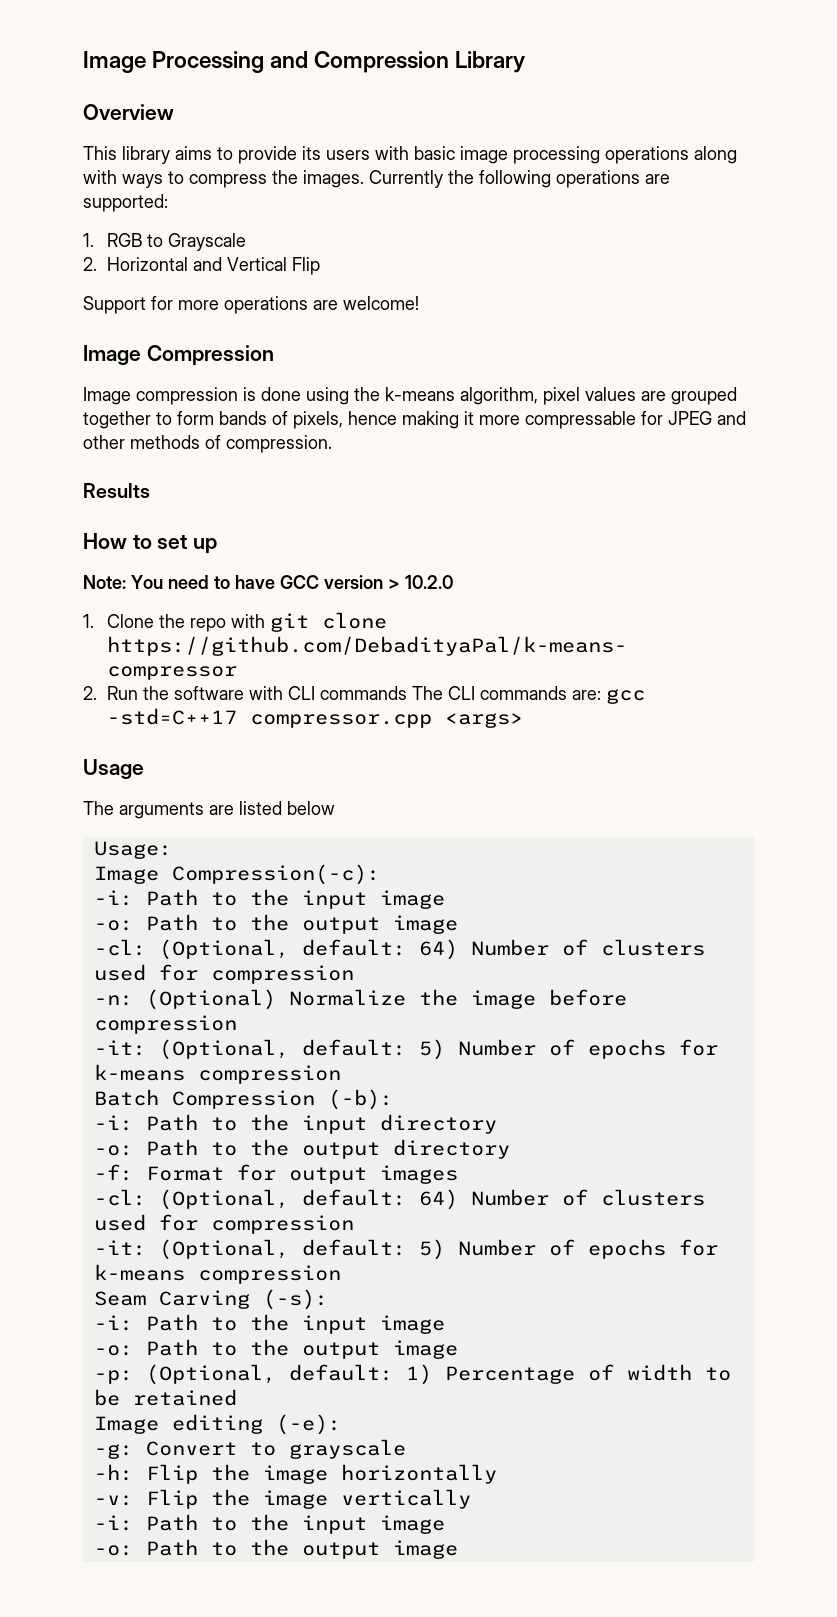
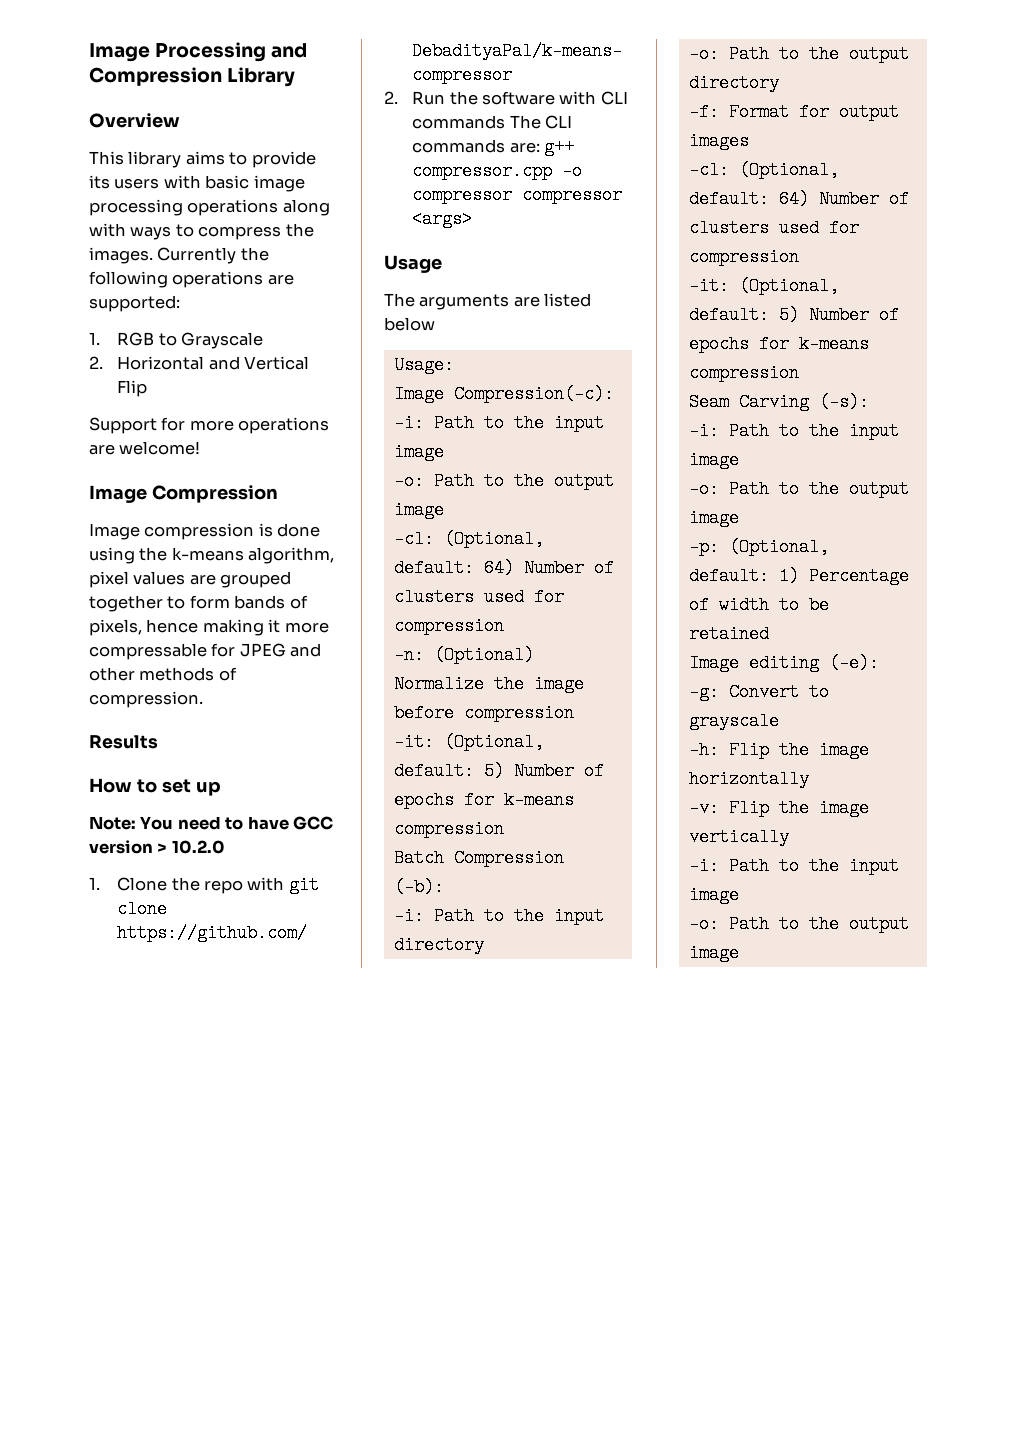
[606,689,646,704] [107,708,433,728] gcc -std=C++17 compressor.cpp -> [543,138,574,156] [412,162,583,180] [412,186,623,204] g++ compressor.cpp -o compressor compressor

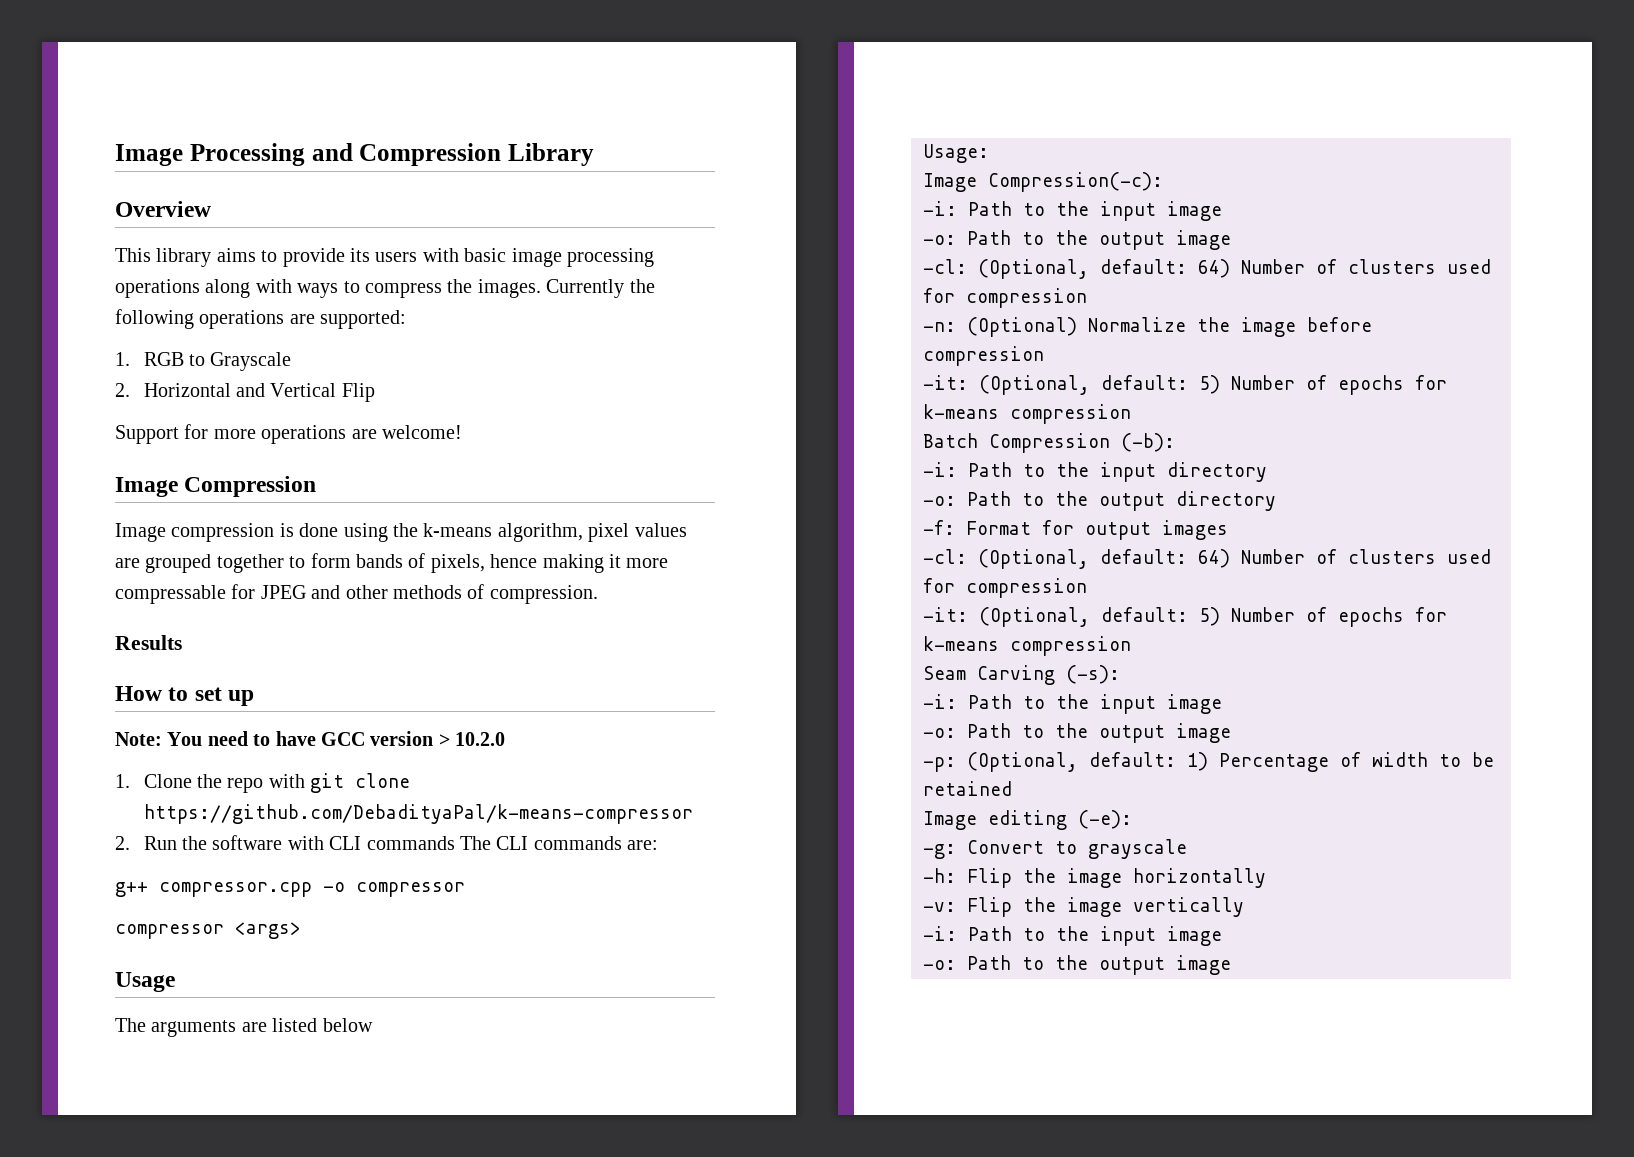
(540, 147) none -> (659, 845) //
(513, 195) none -> (465, 889) //

